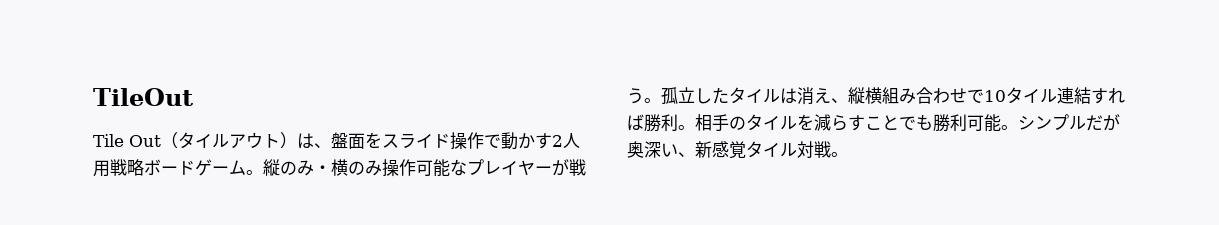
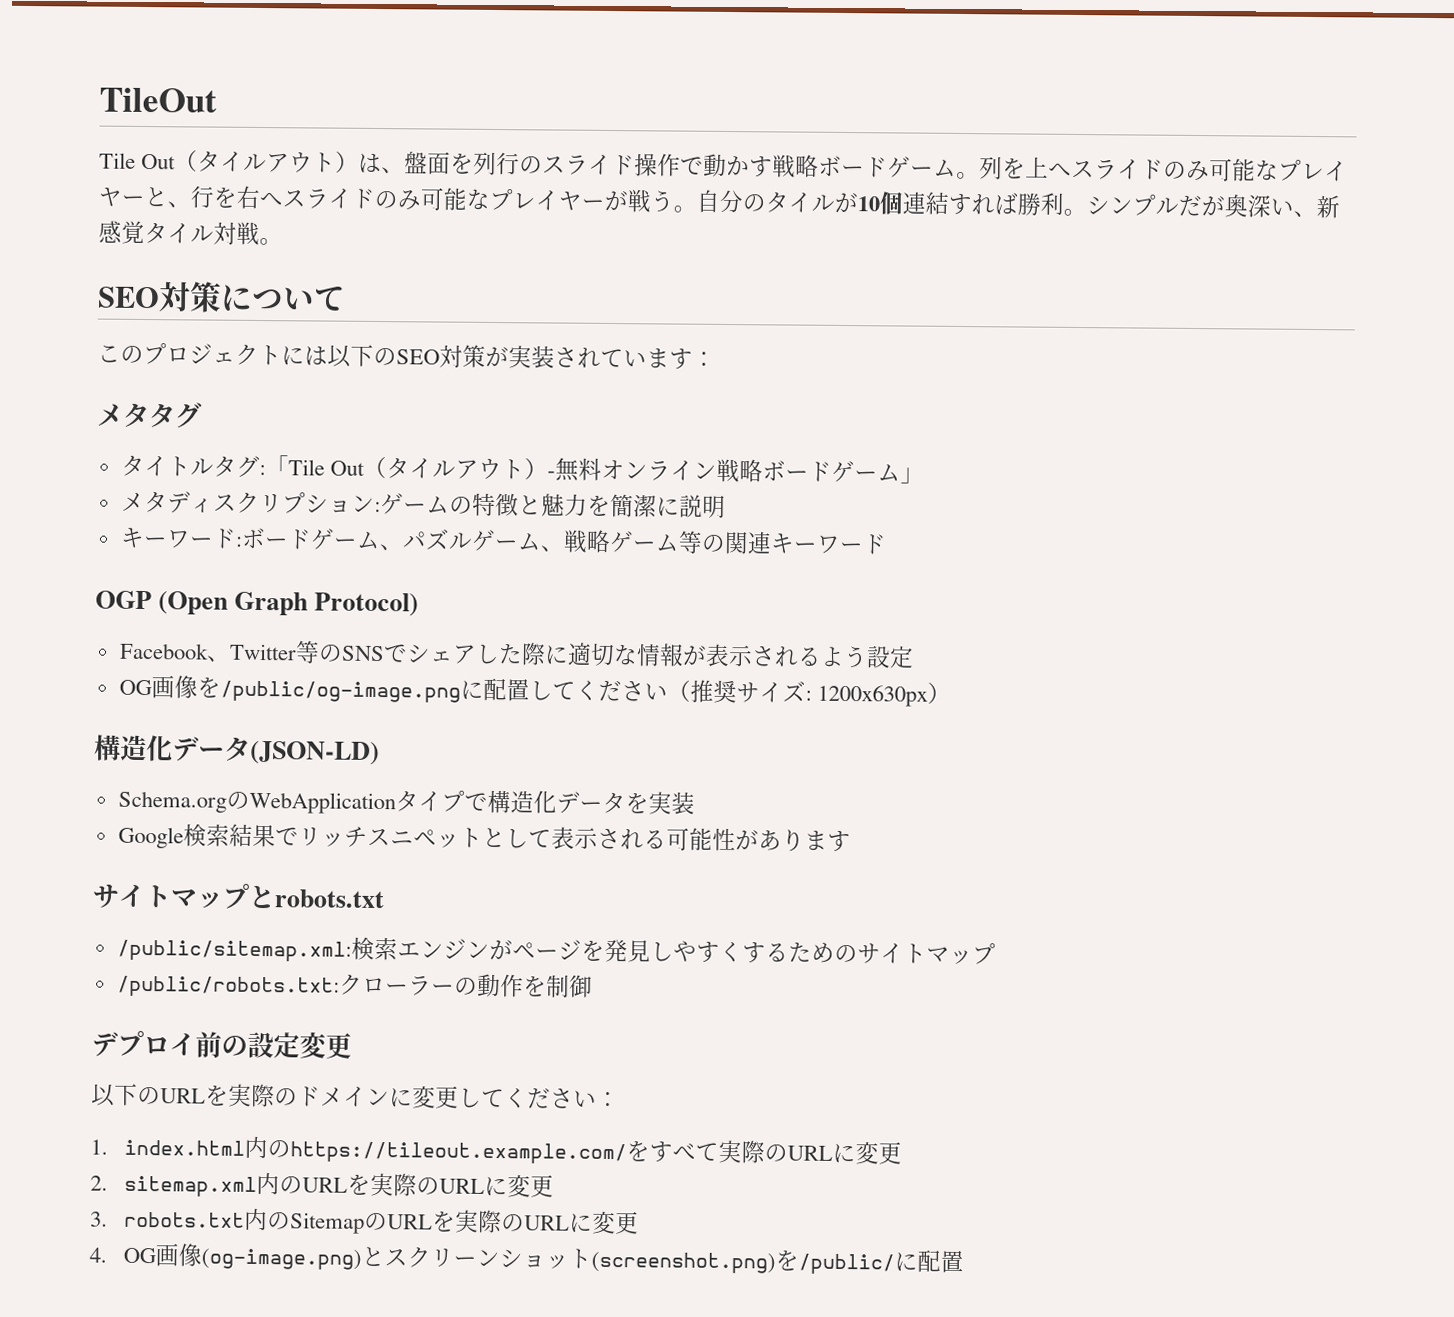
(382, 140) none -> [473,151,544,176] 列行の
[552,133,580,148] [93,160,110,177] 2人用 -> (774, 167) none
[263,159,416,177] 縦のみ・横のみ操作 -> [979,156,1349,182] [98,185,421,211] 列を上へスライドのみ可能なプレイヤーと、行を右へスライドのみ
[661,87,1125,105] [627,114,1001,132] 孤立したタイルは消え、縦横組み合わせで10タイル連結すれば勝利。相手のタイルを減らすことでも勝利可能 -> [696,189,1064,216] 自分のタイルが10個連結すれば勝利
(848, 154) none -> [97,281,346,313] [97,342,716,370] [96,402,202,429] [120,454,924,484] [120,491,726,518] [119,527,887,555] [95,590,420,617] [118,640,914,669] [118,675,951,707] [94,734,380,766] [117,789,695,815] [117,823,851,853] [92,883,385,909] [116,936,996,965] [116,973,593,998] [91,1030,352,1059] [91,1083,620,1109] [90,1135,902,1165] [90,1171,554,1198] [90,1207,639,1235] [89,1243,964,1275] // SEO対策について // このプロジェクトには以下のSEO対策が実装されています： // メタタグ // タイトルタグ:「Tile Out（タイルアウト）-無料オンライン戦略ボードゲーム」 // メタディスクリプション:ゲームの特徴と魅力を簡潔に説明 // キーワード:ボードゲーム、パズルゲーム、戦略ゲーム等の関連キーワード // OGP (Open Graph Protocol) // Facebook、Twitter等のSNSでシェアした際に適切な情報が表示されるよう設定 // OG画像を/public/og-image.pngに配置してください（推奨サイズ: 1200x630px） // 構造化データ(JSON-LD) // Schema.orgのWebApplicationタイプで構造化データを実装 // Google検索結果でリッチスニペットとして表示される可能性があります // サイトマップとrobots.txt // /public/sitemap.xml:検索エンジンがページを発見しやすくするためのサイトマップ // /public/robots.txt:クローラーの動作を制御 // デプロイ前の設定変更 // 以下のURLを実際のドメインに変更してください： // 1. index.html内のhttps://tileout.example.com/をすべて実際のURLに変更 // 2. sitemap.xml内のURLを実際のURLに変更 // 3. robots.txt内のSitemapのURLを実際のURLに変更 // 4. OG画像(og-image.png)とスクリーンショット(screenshot.png)を/public/に配置

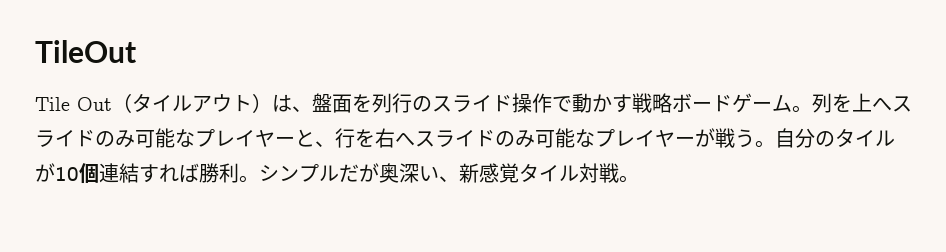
[97,281,346,313] [97,342,716,370] [96,402,202,429] [120,454,924,484] [120,491,726,518] [119,527,887,555] [95,590,420,617] [118,640,914,669] [118,675,951,707] [94,734,380,766] [117,789,695,815] [117,823,851,853] [92,883,385,909] [116,936,996,965] [116,973,593,998] [91,1030,352,1059] [91,1083,620,1109] [90,1135,902,1165] [90,1171,554,1198] [90,1207,639,1235] [89,1243,964,1275] // SEO対策について // このプロジェクトには以下のSEO対策が実装されています： // メタタグ // タイトルタグ:「Tile Out（タイルアウト）-無料オンライン戦略ボードゲーム」 // メタディスクリプション:ゲームの特徴と魅力を簡潔に説明 // キーワード:ボードゲーム、パズルゲーム、戦略ゲーム等の関連キーワード // OGP (Open Graph Protocol) // Facebook、Twitter等のSNSでシェアした際に適切な情報が表示されるよう設定 // OG画像を/public/og-image.pngに配置してください（推奨サイズ: 1200x630px） // 構造化データ(JSON-LD) // Schema.orgのWebApplicationタイプで構造化データを実装 // Google検索結果でリッチスニペットとして表示される可能性があります // サイトマップとrobots.txt // /public/sitemap.xml:検索エンジンがページを発見しやすくするためのサイトマップ // /public/robots.txt:クローラーの動作を制御 // デプロイ前の設定変更 // 以下のURLを実際のドメインに変更してください： // 1. index.html内のhttps://tileout.example.com/をすべて実際のURLに変更 // 2. sitemap.xml内のURLを実際のURLに変更 // 3. robots.txt内のSitemapのURLを実際のURLに変更 // 4. OG画像(og-image.png)とスクリーンショット(screenshot.png)を/public/に配置 -> (639, 179) none

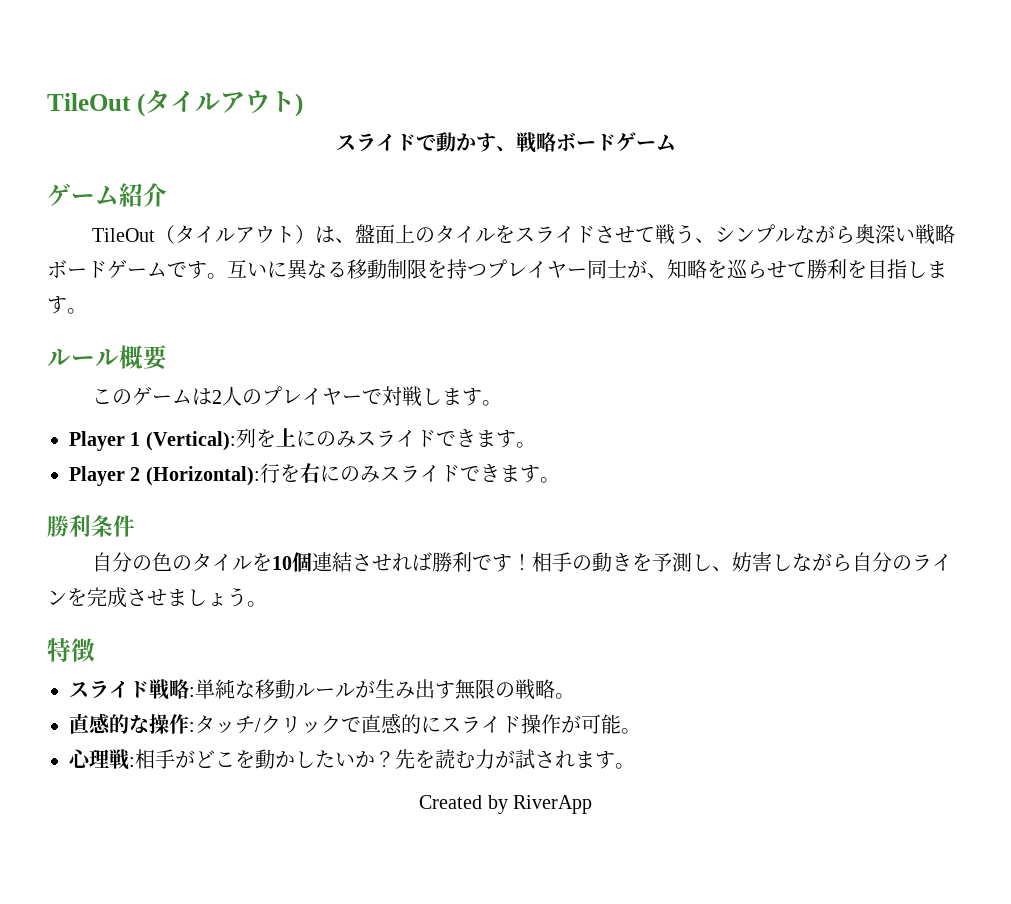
[35,40,136,63] [35,97,112,111] TileOut // Tile Out -> [47,90,303,117] [335,132,676,153] [47,183,167,207] [92,228,156,242] TileOut (タイルアウト) // スライドで動かす、戦略ボードゲーム // ゲーム紹介 // TileOut
[352,93,912,113] [35,128,895,148] [35,163,55,182] を列行のスライド操作で動かす戦略ボードゲーム。列を上へスライドのみ可能なプレイヤーと、行を右へスライドのみ可能なプレイヤーが戦う。自分のタイルが -> [395,224,956,245] [47,259,947,280] [47,296,87,314] [47,345,168,370] [92,386,503,407] [69,428,536,451] [69,463,560,486] [47,514,135,537] [92,552,273,572] 上のタイルをスライドさせて戦う、シンプルながら奥深い戦略ボードゲームです。互いに異なる移動制限を持つプレイヤー同士が、知略を巡らせて勝利を目指します。 // ルール概要 // このゲームは2人のプレイヤーで対戦します。 // Player 1 (Vertical):列を上にのみスライドできます。 // Player 2 (Horizontal):行を右にのみスライドできます。 // 勝利条件 // 自分の色のタイルを
[139,164,159,183] す -> [352,554,393,571] させ
[239,163,639,183] 。シンプルだが奥深い、新感覚タイル対戦。 -> [472,552,953,572] [47,587,267,608] [47,638,95,662] [69,679,575,700] [69,713,641,735] [69,749,635,770] [419,795,592,814] です！相手の動きを予測し、妨害しながら自分のラインを完成させましょう。 // 特徴 // スライド戦略:単純な移動ルールが生み出す無限の戦略。 // 直感的な操作:タッチ/クリックで直感的にスライド操作が可能。 // 心理戦:相手がどこを動かしたいか？先を読む力が試されます。 // Created by RiverApp

